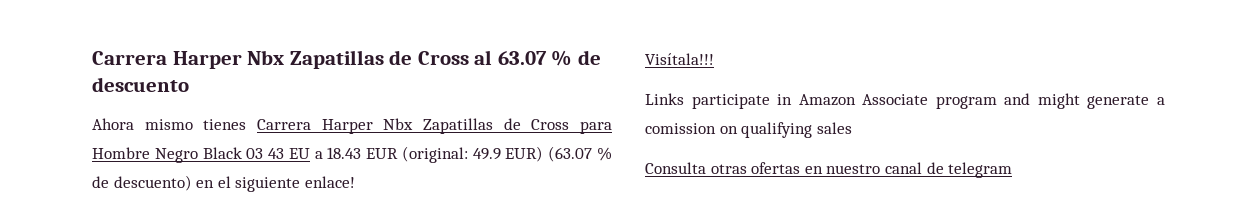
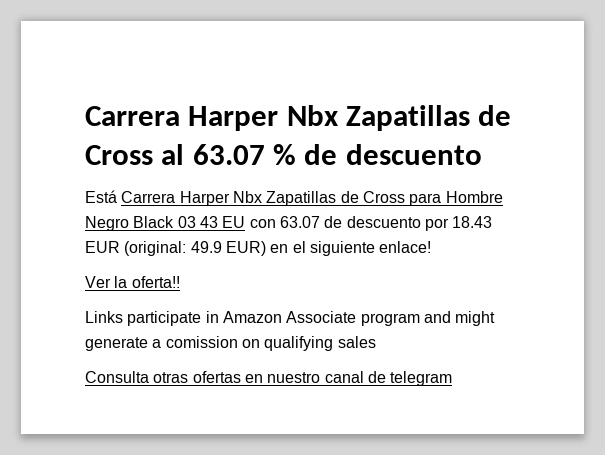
[92,118,247,130] Ahora mismo tienes -> [85,190,117,203] Está
[314,151,323,159] a -> [249,216,449,231] con 63.07 de descuento por
[548,146,612,162] [92,175,192,191] (63.07 % de descuento) -> (266, 248) none
[645,53,714,65] Visítala!!! -> [85,276,180,288] Ver la oferta!!

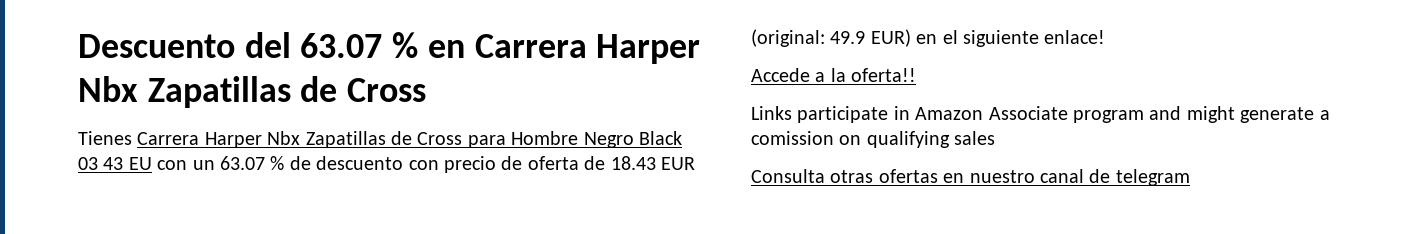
[85,105,512,131] [85,144,482,165] [85,190,117,203] Carrera Harper Nbx Zapatillas de Cross al 63.07 % de descuento // Está -> [78,32,701,64] [78,76,427,108] [78,131,132,145] Descuento del 63.07 % en Carrera Harper Nbx Zapatillas de Cross // Tienes
[279,216,449,231] 63.07 de descuento por -> [192,156,606,173] un 63.07 % de descuento con precio de oferta de
[85,276,111,288] Ver -> [751,68,826,82] Accede a

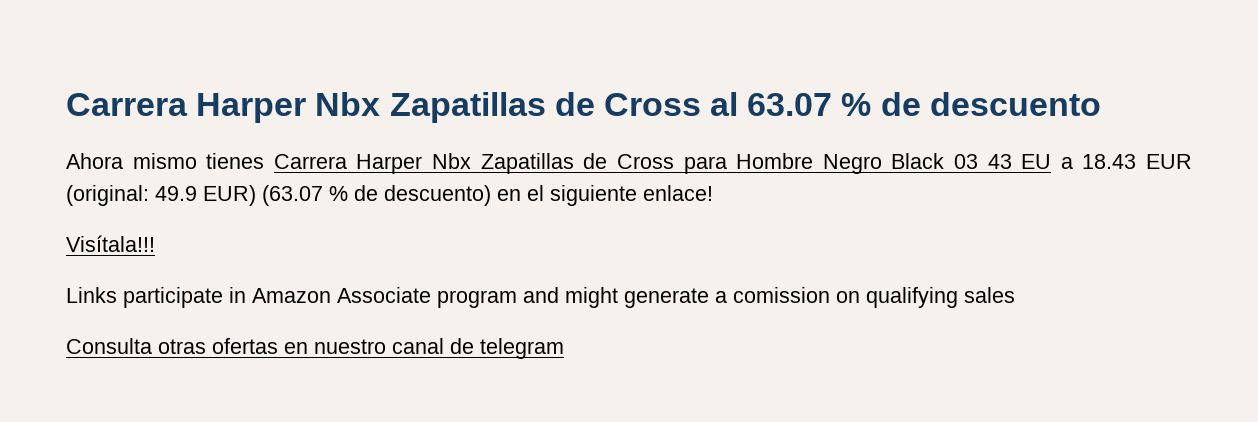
[78,32,701,64] [78,76,427,108] [78,131,132,145] Descuento del 63.07 % en Carrera Harper Nbx Zapatillas de Cross // Tienes -> [66,92,1101,123] [66,153,265,169] Carrera Harper Nbx Zapatillas de Cross al 63.07 % de descuento // Ahora mismo tienes
[157,156,606,173] con un 63.07 % de descuento con precio de oferta de -> [1060,157,1073,169] a
(911, 38) none -> [262,185,491,206] (63.07 % de descuento)
[751,68,917,82] Accede a la oferta!! -> [66,235,155,252] Visítala!!!

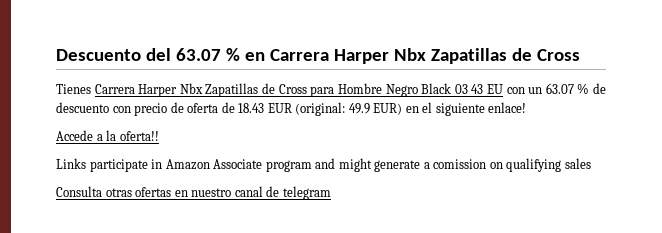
[66,92,1101,123] [66,153,265,169] Carrera Harper Nbx Zapatillas de Cross al 63.07 % de descuento // Ahora mismo tienes -> [56,48,580,64] [56,84,91,94] Descuento del 63.07 % en Carrera Harper Nbx Zapatillas de Cross // Tienes
[1060,157,1073,169] a -> [506,83,606,94] [56,102,235,116] con un 63.07 % de descuento con precio de oferta de
[262,185,491,206] (63.07 % de descuento) -> (403, 109) none
[66,235,155,252] Visítala!!! -> [56,130,159,141] Accede a la oferta!!

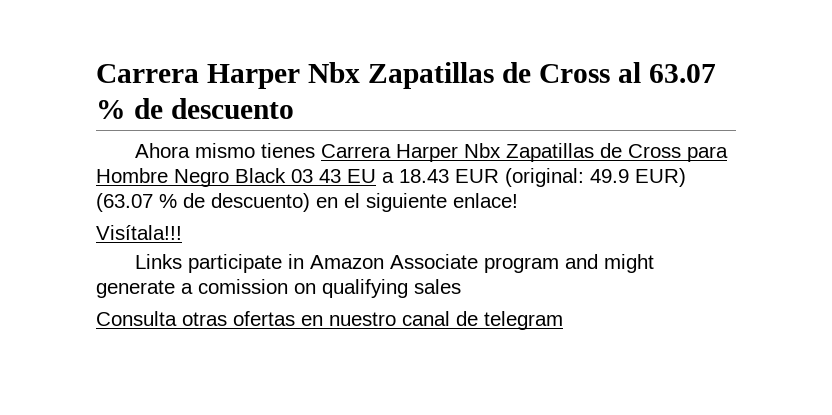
[56,48,580,64] [56,84,91,94] Descuento del 63.07 % en Carrera Harper Nbx Zapatillas de Cross // Tienes -> [96,62,716,89] [96,98,294,119] [135,143,316,158] Carrera Harper Nbx Zapatillas de Cross al 63.07 % de descuento // Ahora mismo tienes
[506,83,606,94] [56,102,235,116] con un 63.07 % de descuento con precio de oferta de -> [382,172,394,183] a
(403, 109) none -> [96,193,310,212] (63.07 % de descuento)
[56,130,159,141] Accede a la oferta!! -> [96,225,182,240] Visítala!!!

